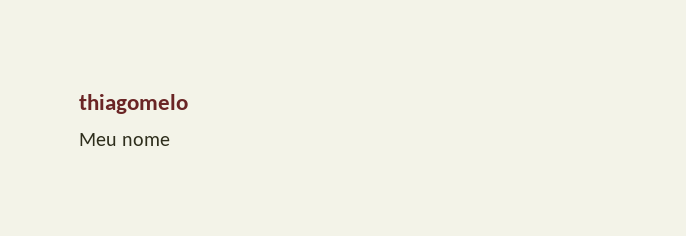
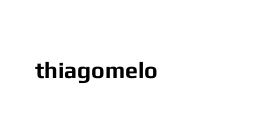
[79,133,171,146] // Meu nome -> (158, 72) none

